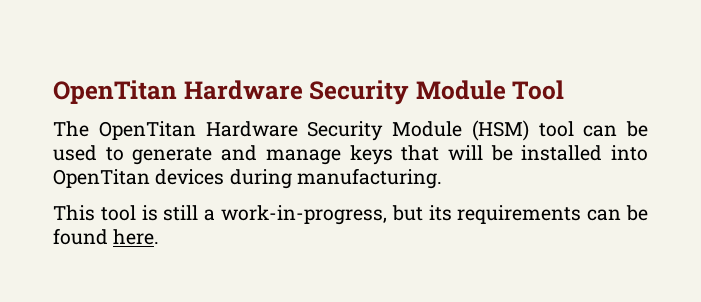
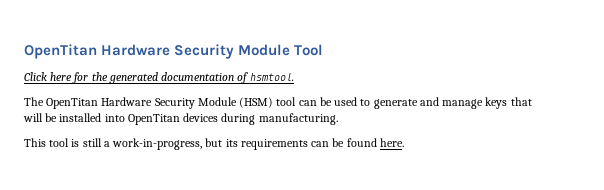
(565, 90) none -> [24,72,294,84] // Click here for the generated documentation of hsmtool.

